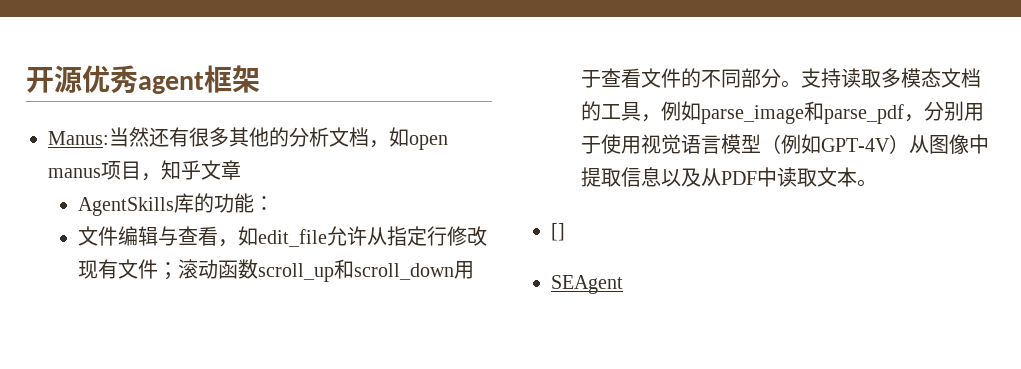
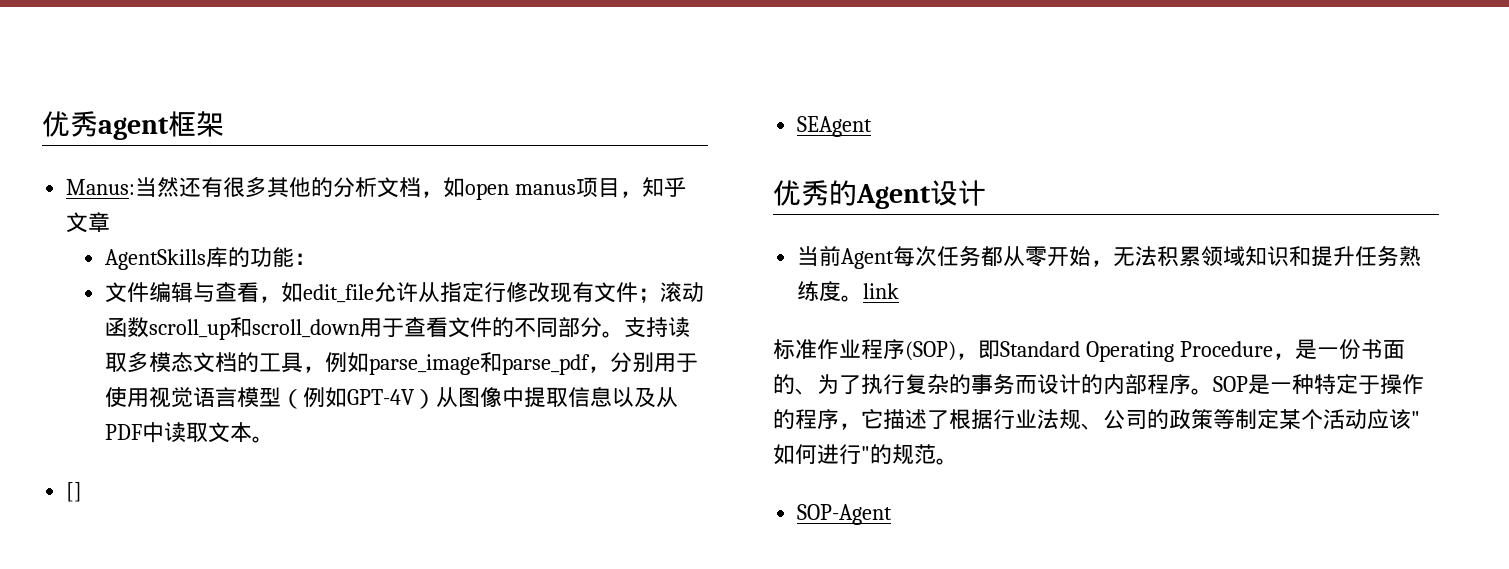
[26,65,82,93] 开源 -> (42, 124) none
(623, 284) none -> [773,180,986,209] [797,245,1422,269] [797,281,900,302] [773,339,1405,362] [773,374,1424,395] [773,409,1420,430] [773,444,958,465] [797,504,893,525] // 优秀的Agent设计 // 当前Agent每次任务都从零开始，无法积累领域知识和提升任务熟练度。link // 标准作业程序(SOP)，即Standard Operating Procedure，是一份书面的、为了执行复杂的事务而设计的内部程序。SOP是一种特定于操作的程序，它描述了根据行业法规、公司的政策等制定某个活动应该"如何进行"的规范。 // SOP-Agent

